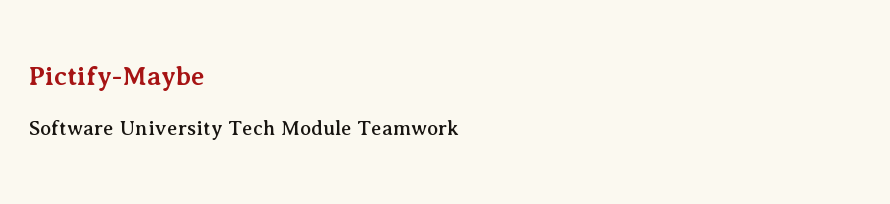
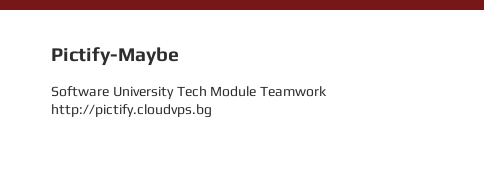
(460, 127) none -> [51,104,212,118] http://pictify.cloudvps.bg

